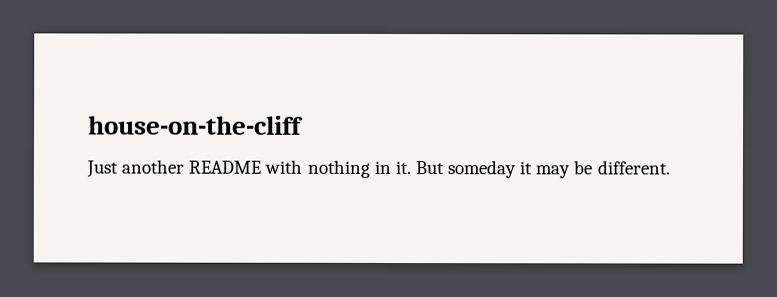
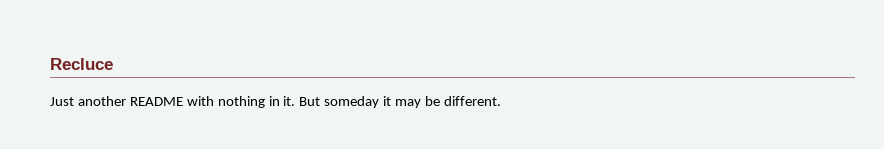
[88,115,304,135] house-on-the-cliff -> [50,58,113,70] Recluce

